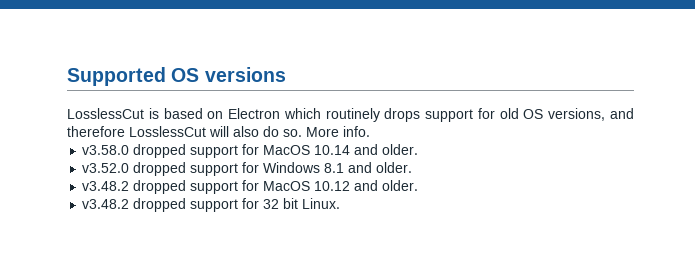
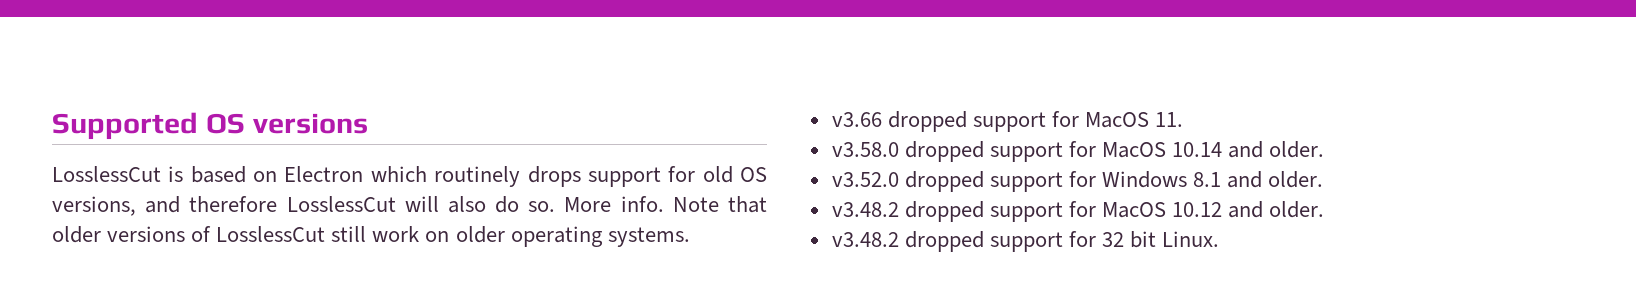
(370, 131) none -> [672,196,767,213] [52,226,690,247] [831,111,1184,132] Note that older versions of LosslessCut still work on older operating systems. // v3.66 dropped support for MacOS 11.

